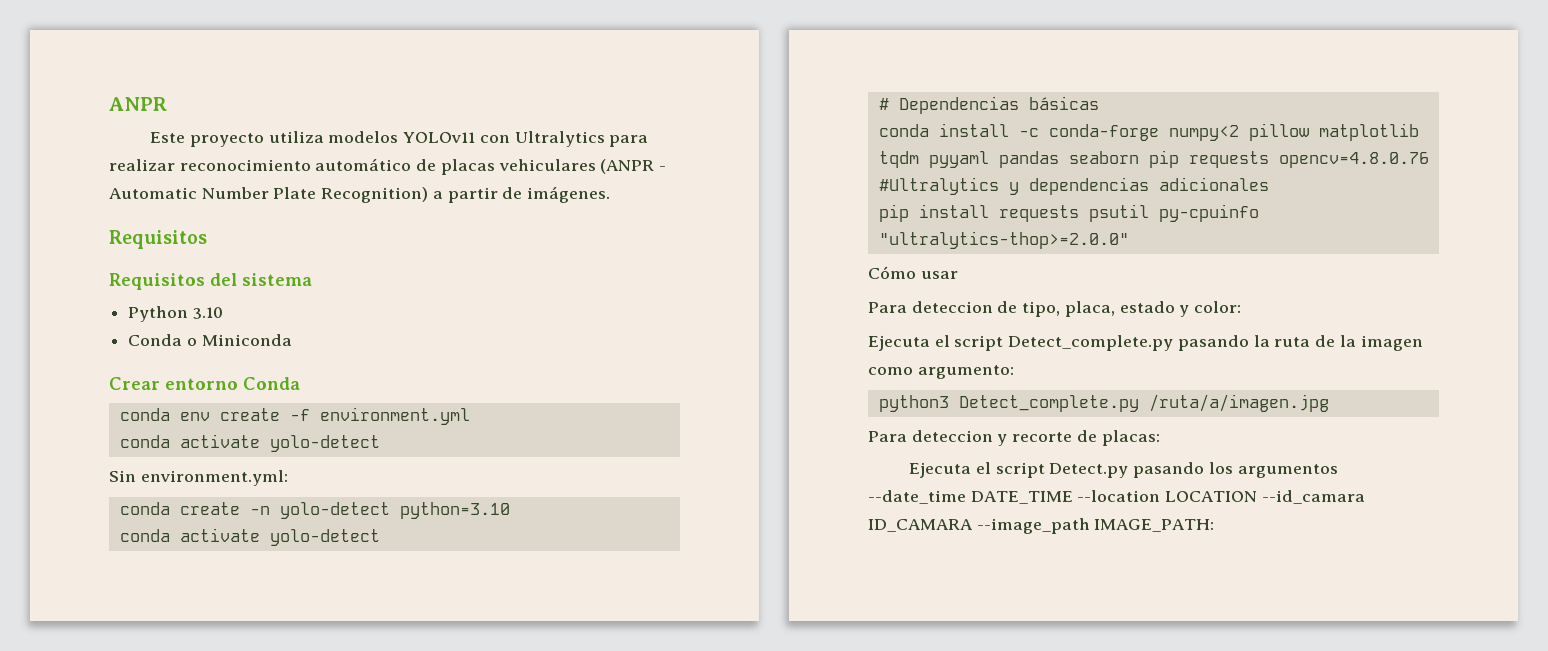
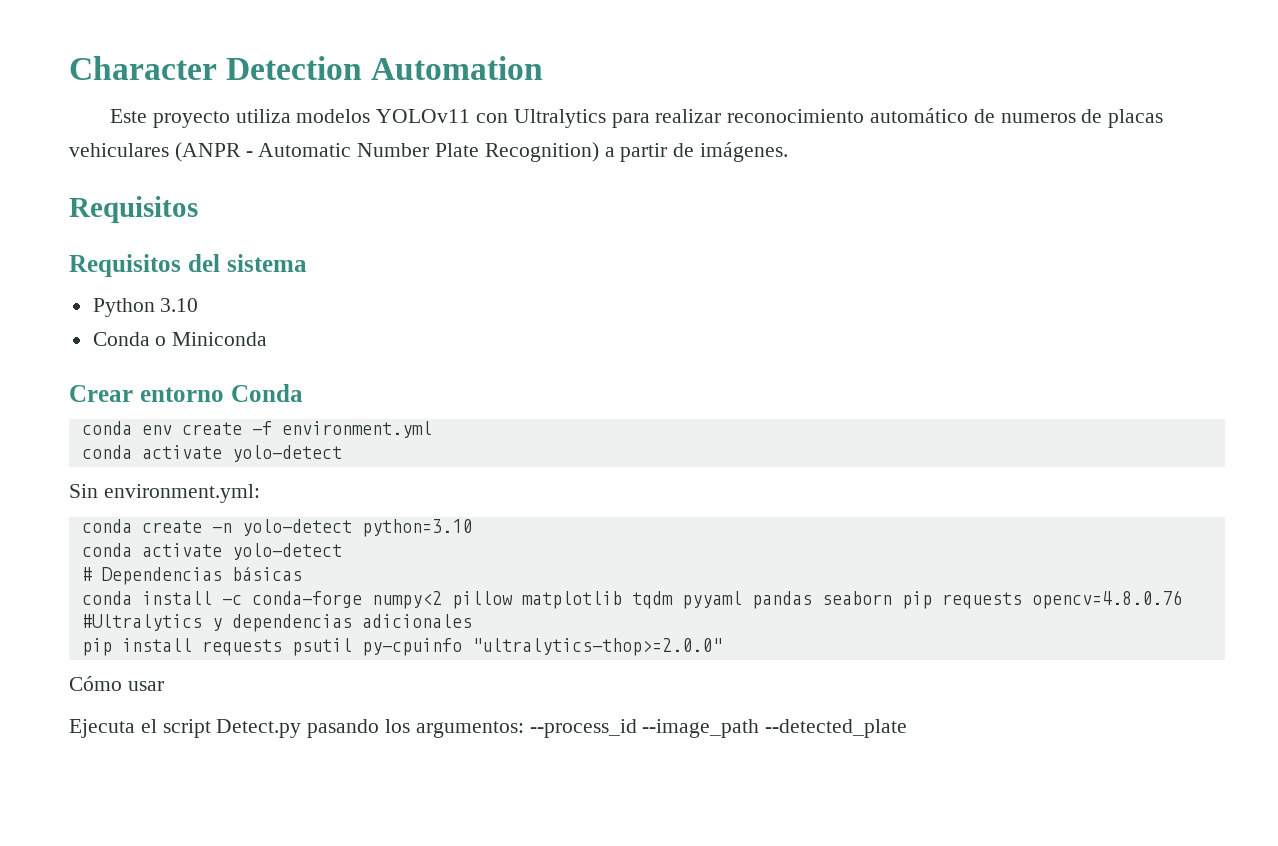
[109,97,167,111] ANPR -> [69,56,544,80] Character Detection Automation
(437, 165) none -> [1000,109,1103,123] numeros de
[868,301,1242,317] [868,335,1423,351] [868,365,1014,379] [878,394,1329,412] [868,430,1160,446] // Para deteccion de tipo, placa, estado y color: // Ejecuta el script Detect_complete.py pasando la ruta de la imagen como argumento: // python3 Detect_complete.py /ruta/a/imagen.jpg // Para deteccion y recorte de placas: -> (164, 686) none
[1237,464,1338,478] [868,490,1365,504] [868,518,1215,534] argumentos --date_time DATE_TIME --location LOCATION --id_camara ID_CAMARA --image_path IMAGE_PATH: -> [415,719,908,738] argumentos: --process_id --image_path --detected_plate

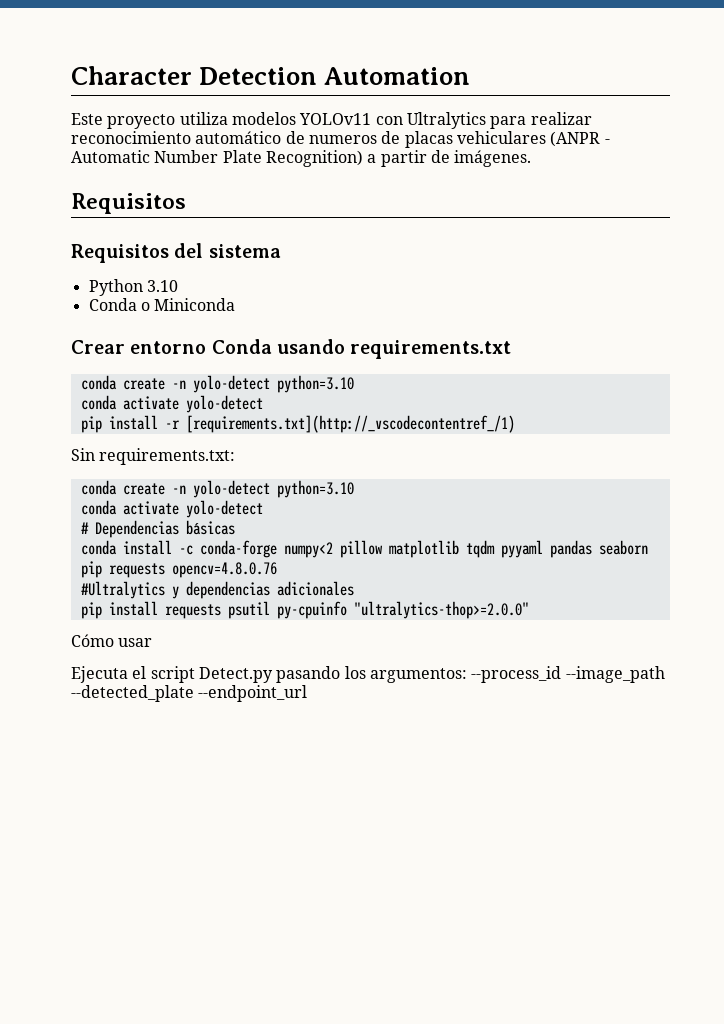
[81,421,432,438] [81,445,342,462] // conda env create -f environment.yml // conda activate yolo-detect -> [276,339,512,359] [80,375,354,393] [80,395,263,413] [80,415,515,433] usando requirements.txt // conda create -n yolo-detect python=3.10 // conda activate yolo-detect // pip install -r [requirements.txt](http://_vscodecontentref_/1)
[103,484,260,503] environment.yml: -> [99,448,236,465] requirements.txt:
(908, 728) none -> [198,685,308,702] --endpoint_url

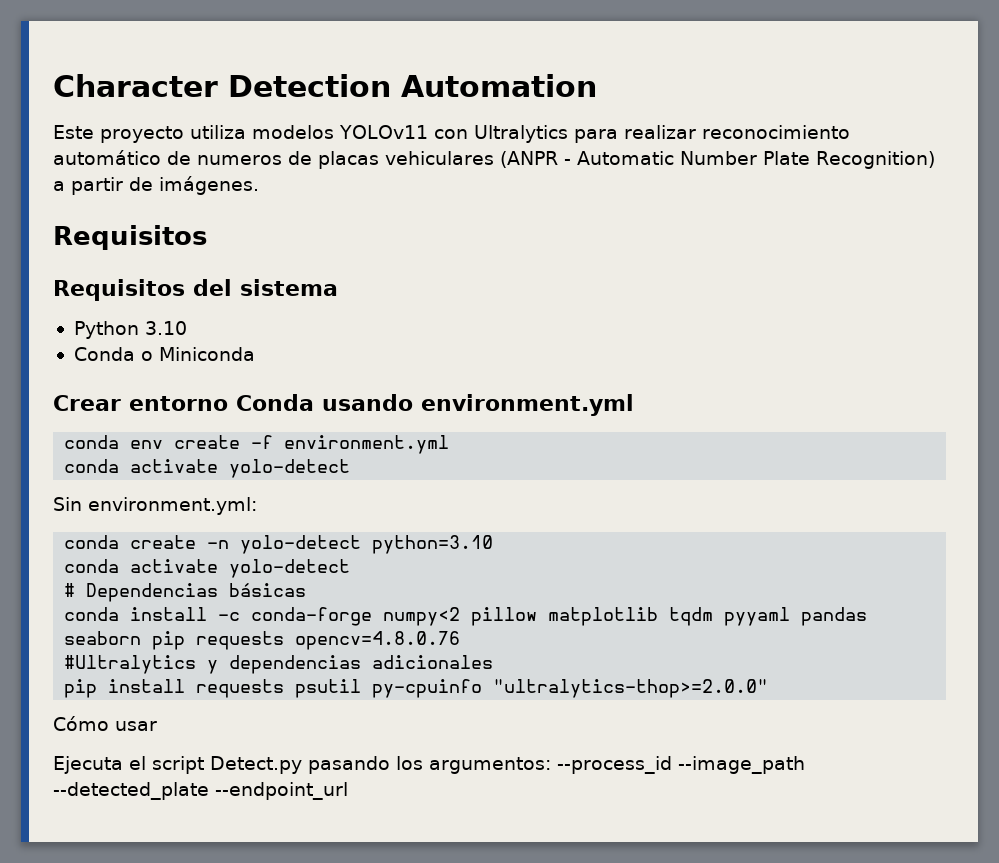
[350,340,512,359] [80,375,354,393] [80,395,263,413] [80,415,515,433] requirements.txt // conda create -n yolo-detect python=3.10 // conda activate yolo-detect // pip install -r [requirements.txt](http://_vscodecontentref_/1) -> [421,394,634,416] [64,435,450,454] [64,459,351,478] environment.yml // conda env create -f environment.yml // conda activate yolo-detect
[99,448,236,465] requirements.txt: -> [88,497,257,515] environment.yml:

